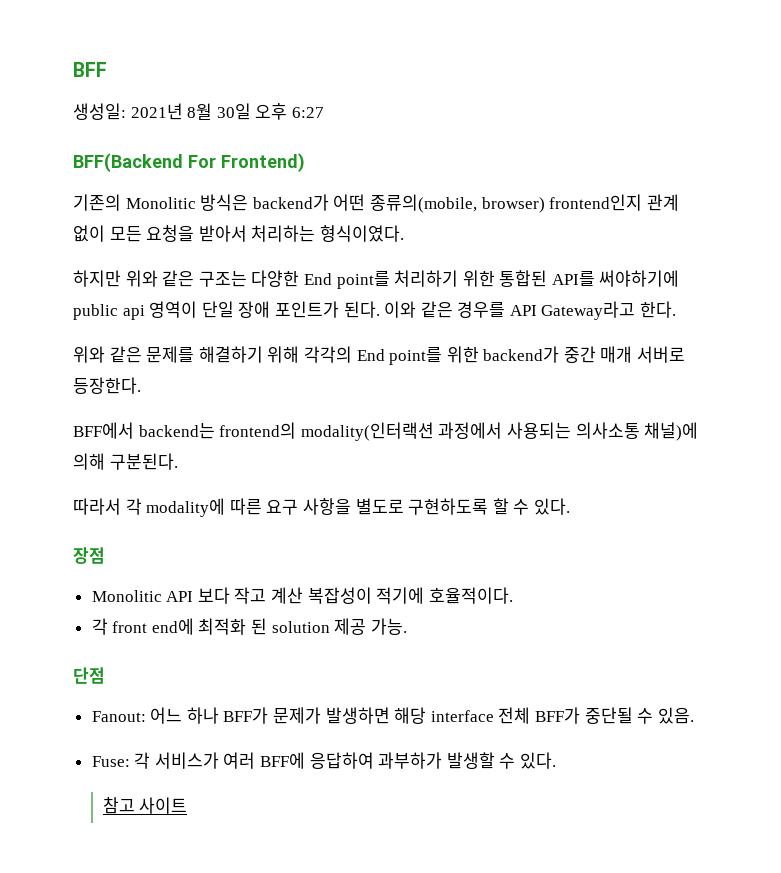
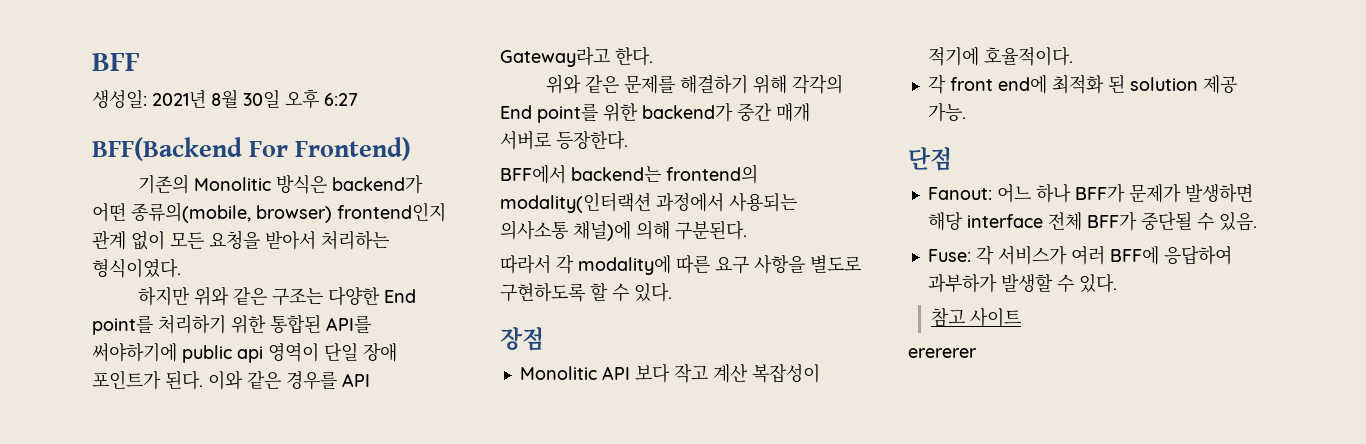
(188, 805) none -> [908,348,977,358] // erererer

